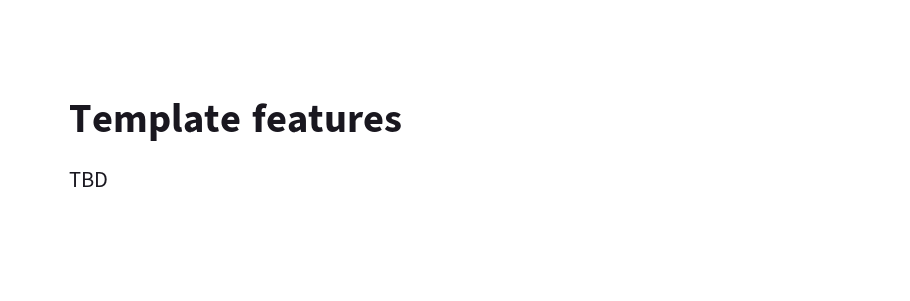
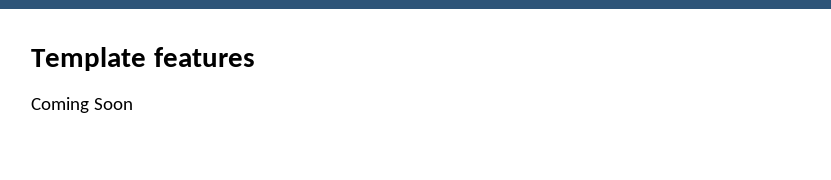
[69,172,108,187] TBD -> [31,97,133,113] Coming Soon

